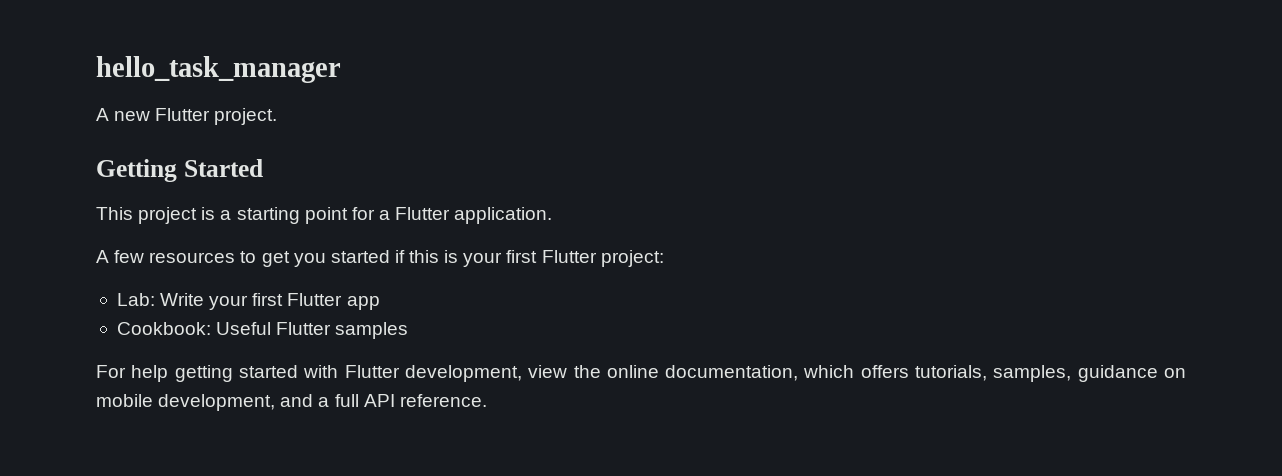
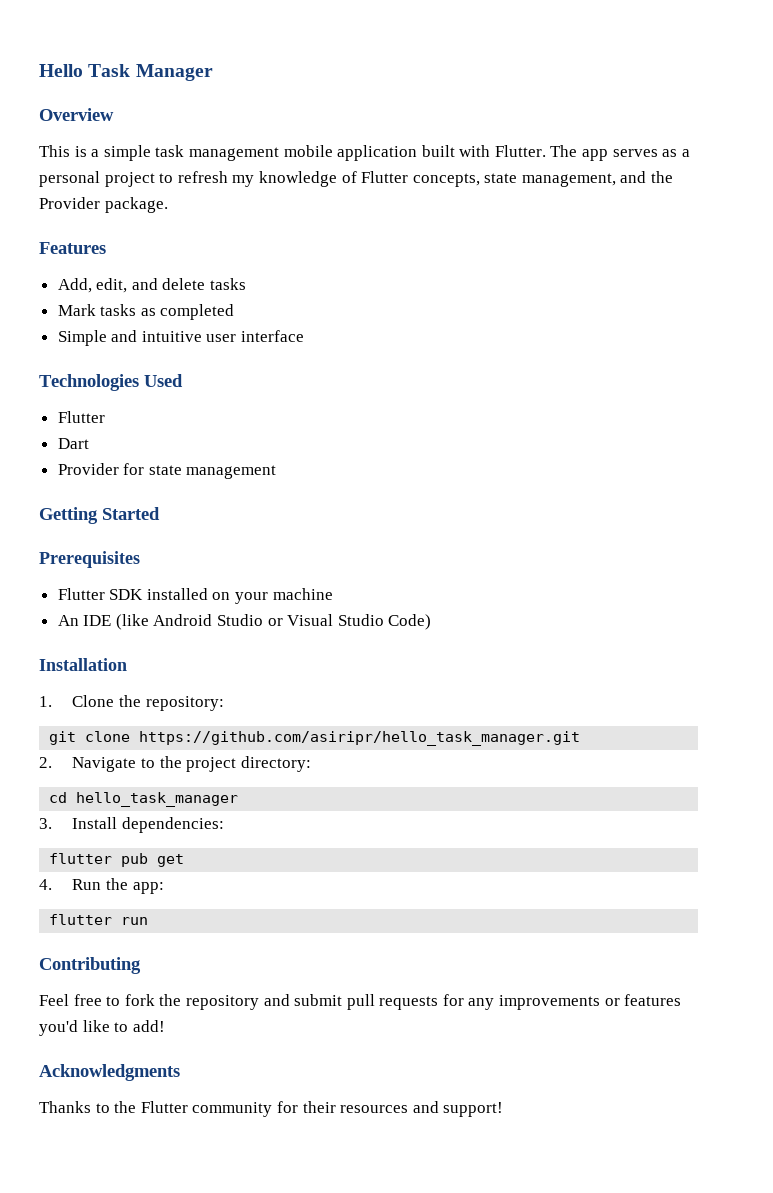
[96,56,341,83] [96,108,278,125] [96,159,263,182] [96,207,553,224] [96,250,664,267] [116,293,380,310] [116,322,409,339] [96,365,1186,382] [96,394,487,411] hello_task_manager // A new Flutter project. // Getting Started // This project is a starting point for a Flutter application. // A few resources to get you started if this is your first Flutter project: // Lab: Write your first Flutter app // Cookbook: Useful Flutter samples // For help getting started with Flutter development, view the online documentation, which offers tutorials, samples, guidance on mobile development, and a full API reference. -> [39,64,213,81] [39,108,114,121] [39,145,690,161] [39,171,674,187] [39,197,168,213] [39,242,106,254] [57,278,247,293] [57,304,235,320] [57,330,305,346] [39,374,183,391] [57,411,105,423] [57,438,89,449] [57,463,277,479] [39,507,160,524] [39,551,140,568] [57,588,333,604] [57,614,432,630] [39,658,127,671] [39,695,224,711] [49,731,581,746] [39,756,311,772] [49,792,239,807] [39,817,224,833] [49,853,185,867] [39,878,164,894] [49,914,149,925] [39,957,141,974] [39,994,682,1010] [39,1020,165,1036] [39,1064,180,1081] [39,1101,504,1117] Hello Task Manager // Overview // This is a simple task management mobile application built with Flutter. The app serves as a personal project to refresh my knowledge of Flutter concepts, state management, and the Provider package. // Features // Add, edit, and delete tasks // Mark tasks as completed // Simple and intuitive user interface // Technologies Used // Flutter // Dart // Provider for state management // Getting Started // Prerequisites // Flutter SDK installed on your machine // An IDE (like Android Studio or Visual Studio Code) // Installation // 1. Clone the repository: // git clone https://github.com/asiripr/hello_task_manager.git // 2. Navigate to the project directory: // cd hello_task_manager // 3. Install dependencies: // flutter pub get // 4. Run the app: // flutter run // Contributing // Feel free to fork the repository and submit pull requests for any improvements or features you'd like to add! // Acknowledgments // Thanks to the Flutter community for their resources and support!

